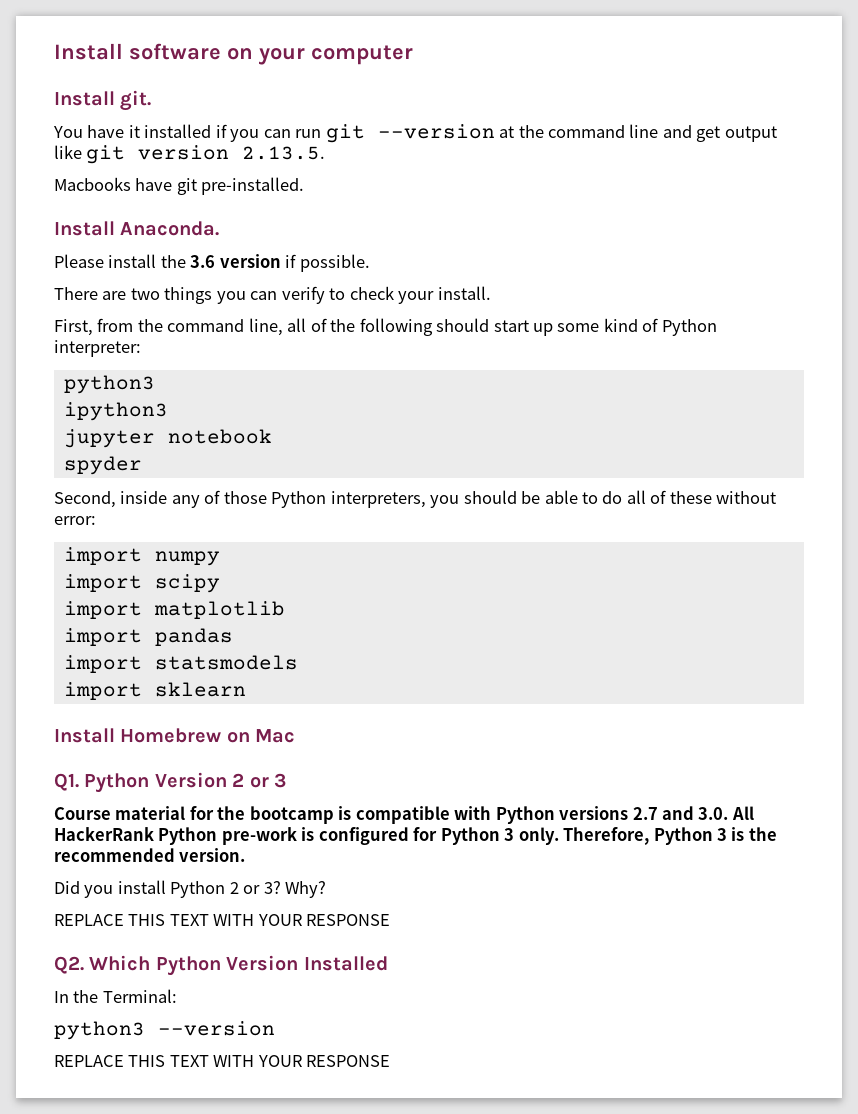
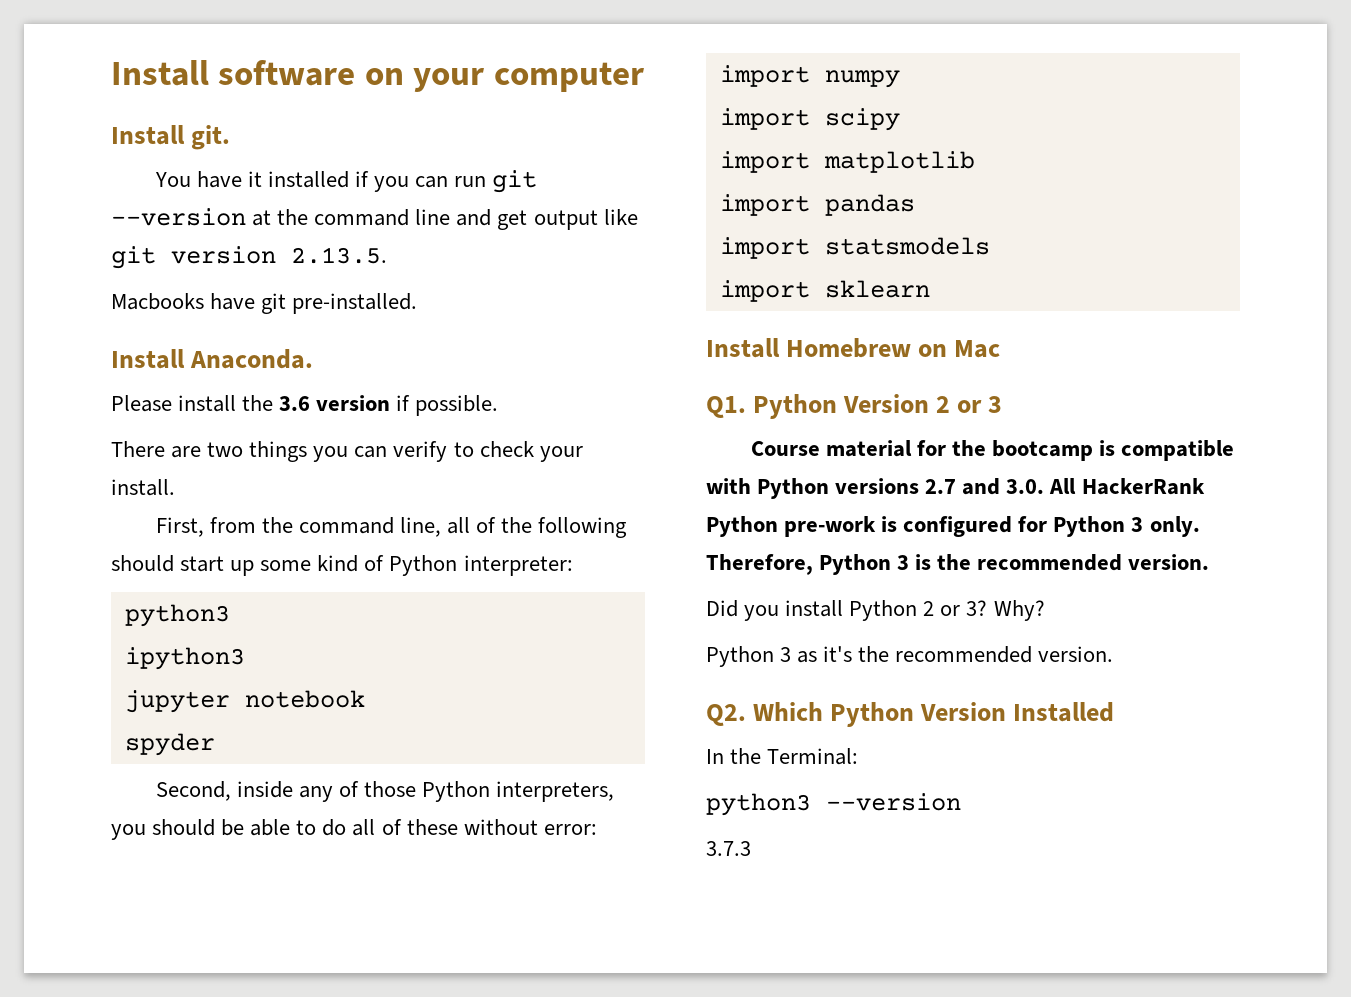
[54,914,391,926] REPLACE THIS TEXT WITH YOUR RESPONSE -> [706,646,1114,667] Python 3 as it's the recommended version.
[54,1055,391,1067] REPLACE THIS TEXT WITH YOUR RESPONSE -> [706,841,751,856] 3.7.3

